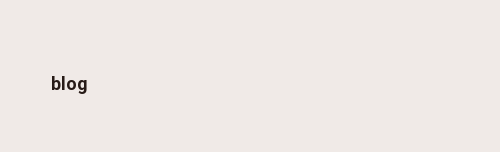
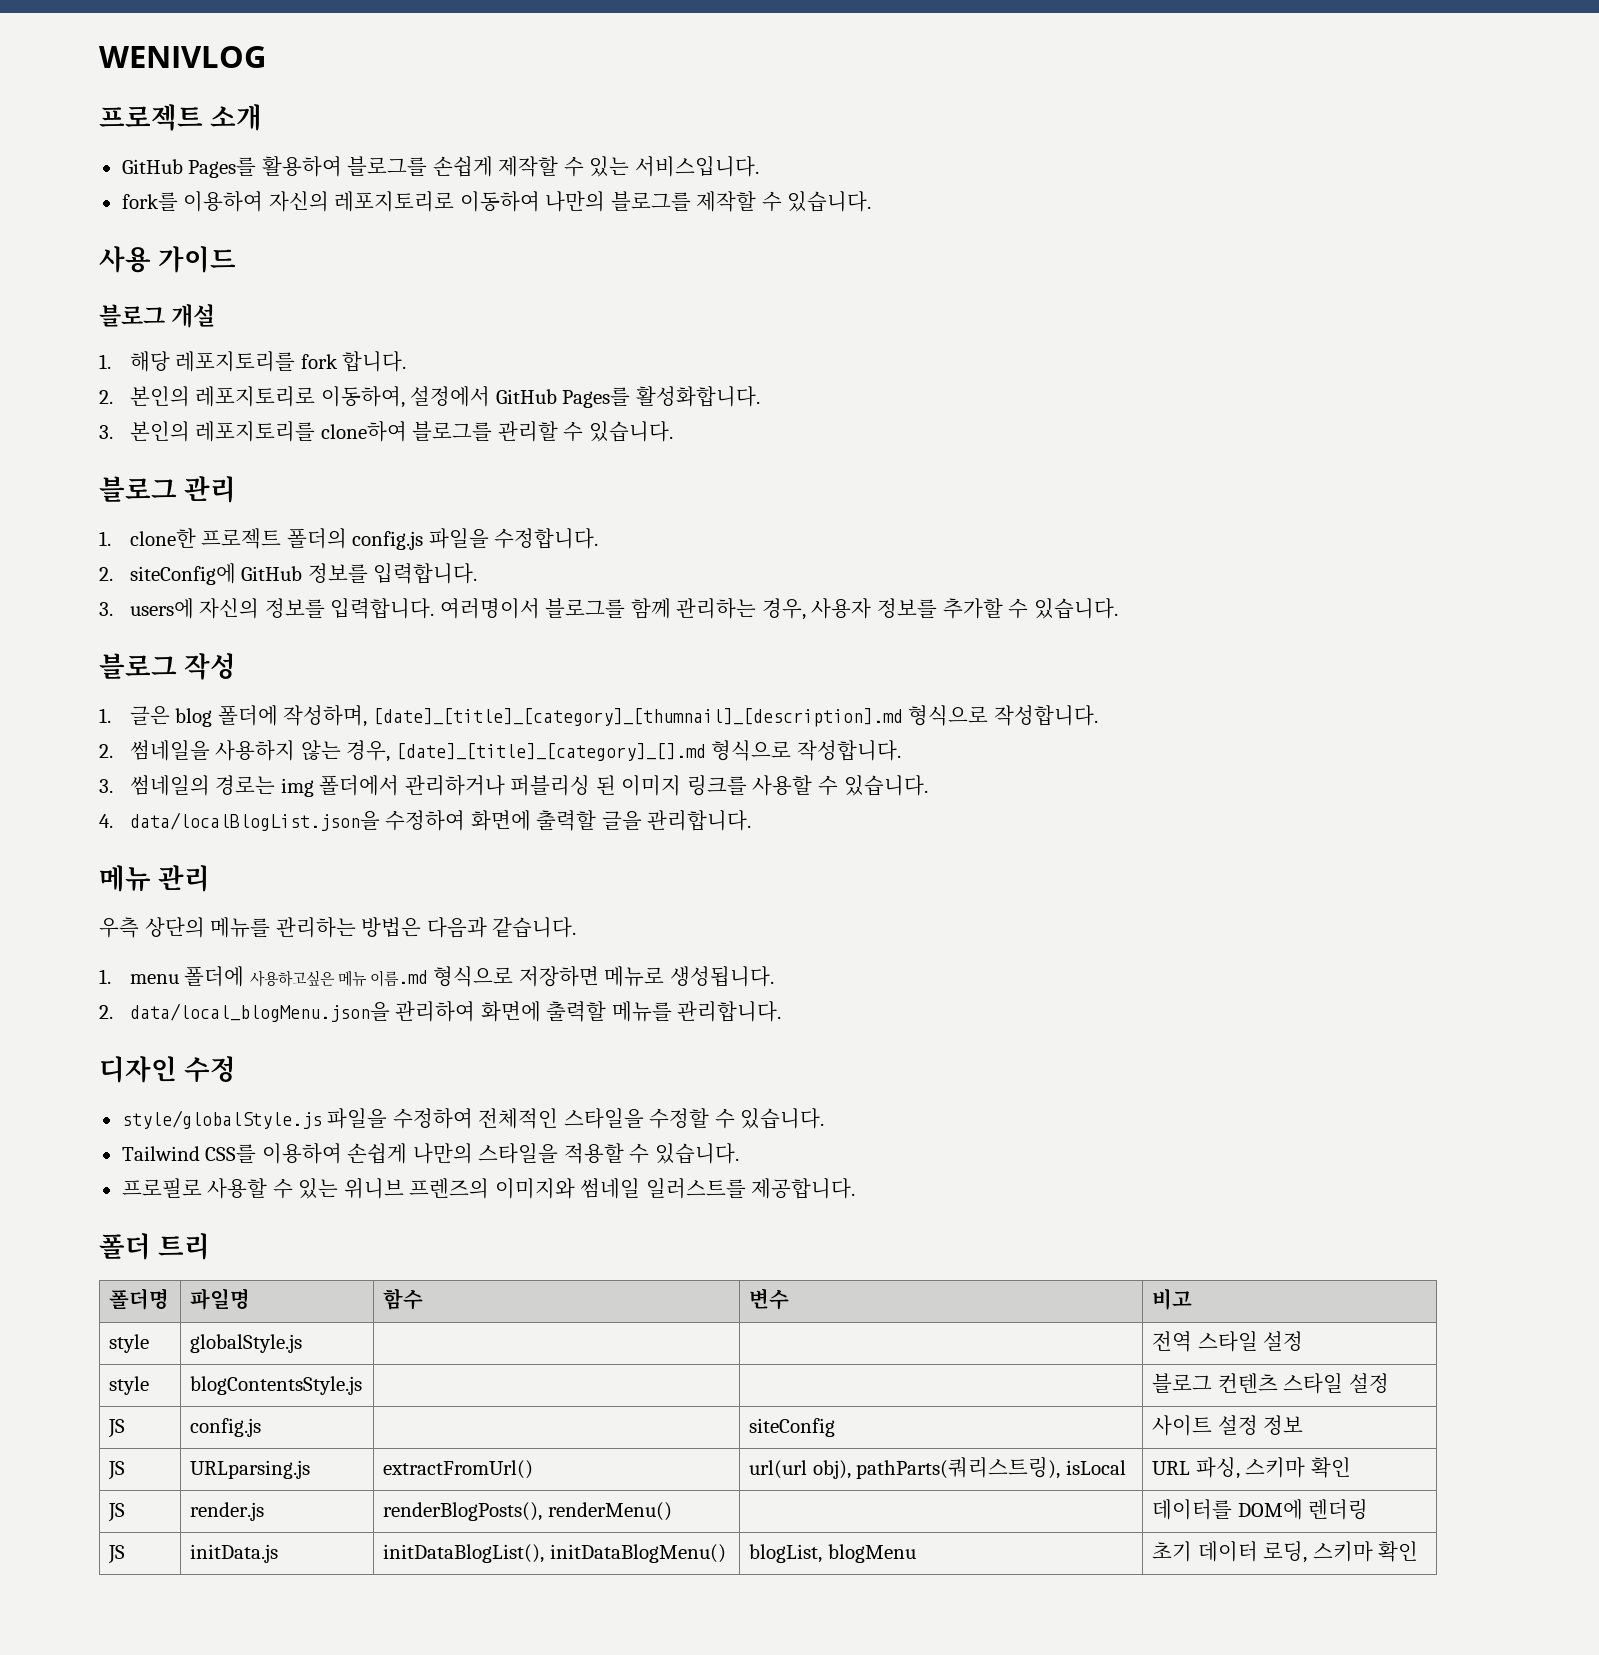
[51,76,88,94] blog -> [99,46,266,68] [99,104,263,131] [121,156,759,178] [121,191,872,212] [99,246,237,273] [99,304,216,328] [99,351,407,372] [99,386,760,408] [99,421,673,442] [99,476,237,503] [99,528,599,550] [99,563,478,585] [99,598,1118,620] [99,653,237,680] [99,705,1098,727] [99,740,901,762] [99,775,928,797] [99,810,752,831] [99,865,211,892] [99,917,577,938] [99,966,774,987] [99,1001,782,1022] [99,1056,237,1083] [121,1108,825,1129] [121,1143,739,1164] [121,1178,856,1199] [99,1233,211,1260] [109,1288,170,1310] [190,1288,251,1310] [383,1288,424,1310] [749,1288,790,1310] [1152,1289,1193,1310] [109,1334,150,1353] [190,1334,303,1353] [1152,1331,1304,1352] [109,1376,150,1395] [190,1376,363,1395] [1152,1373,1389,1394] [108,1419,126,1438] [190,1418,262,1437] [749,1418,836,1437] [1152,1415,1304,1436] [108,1461,126,1480] [190,1460,311,1479] [383,1460,534,1479] [749,1457,1126,1479] [1152,1457,1351,1479] [108,1503,126,1522] [190,1502,265,1521] [383,1502,672,1521] [1152,1499,1369,1520] [108,1545,126,1564] [190,1544,279,1563] [383,1544,726,1563] [749,1544,916,1563] [1152,1541,1419,1563] WENIVLOG // 프로젝트 소개 // GitHub Pages를 활용하여 블로그를 손쉽게 제작할 수 있는 서비스입니다. // fork를 이용하여 자신의 레포지토리로 이동하여 나만의 블로그를 제작할 수 있습니다. // 사용 가이드 // 블로그 개설 // 1. 해당 레포지토리를 fork 합니다. // 2. 본인의 레포지토리로 이동하여, 설정에서 GitHub Pages를 활성화합니다. // 3. 본인의 레포지토리를 clone하여 블로그를 관리할 수 있습니다. // 블로그 관리 // 1. clone한 프로젝트 폴더의 config.js 파일을 수정합니다. // 2. siteConfig에 GitHub 정보를 입력합니다. // 3. users에 자신의 정보를 입력합니다. 여러명이서 블로그를 함께 관리하는 경우, 사용자 정보를 추가할 수 있습니다. // 블로그 작성 // 1. 글은 blog 폴더에 작성하며, [date]_[title]_[category]_[thumnail]_[description].md 형식으로 작성합니다. // 2. 썸네일을 사용하지 않는 경우, [date]_[title]_[category]_[].md 형식으로 작성합니다. // 3. 썸네일의 경로는 img 폴더에서 관리하거나 퍼블리싱 된 이미지 링크를 사용할 수 있습니다. // 4. data/localBlogList.json을 수정하여 화면에 출력할 글을 관리합니다. // 메뉴 관리 // 우측 상단의 메뉴를 관리하는 방법은 다음과 같습니다. // 1. menu 폴더에 사용하고싶은 메뉴 이름.md 형식으로 저장하면 메뉴로 생성됩니다. // 2. data/local_blogMenu.json을 관리하여 화면에 출력할 메뉴를 관리합니다. // 디자인 수정 // style/globalStyle.js 파일을 수정하여 전체적인 스타일을 수정할 수 있습니다. // Tailwind CSS를 이용하여 손쉽게 나만의 스타일을 적용할 수 있습니다. // 프로필로 사용할 수 있는 위니브 프렌즈의 이미지와 썸네일 일러스트를 제공합니다. // 폴더 트리 // 폴더명 | 파일명 | 함수 | 변수 | 비고 // style | globalStyle.js | | | 전역 스타일 설정 // style | blogContentsStyle.js | | | 블로그 컨텐츠 스타일 설정 // JS | config.js | | siteConfig | 사이트 설정 정보 // JS | URLparsing.js | extractFromUrl() | url(url obj), pathParts(쿼리스트링), isLocal | URL 파싱, 스키마 확인 // JS | render.js | renderBlogPosts(), renderMenu() | | 데이터를 DOM에 렌더링 // JS | initData.js | initDataBlogList(), initDataBlogMenu() | blogList, blogMenu | 초기 데이터 로딩, 스키마 확인

